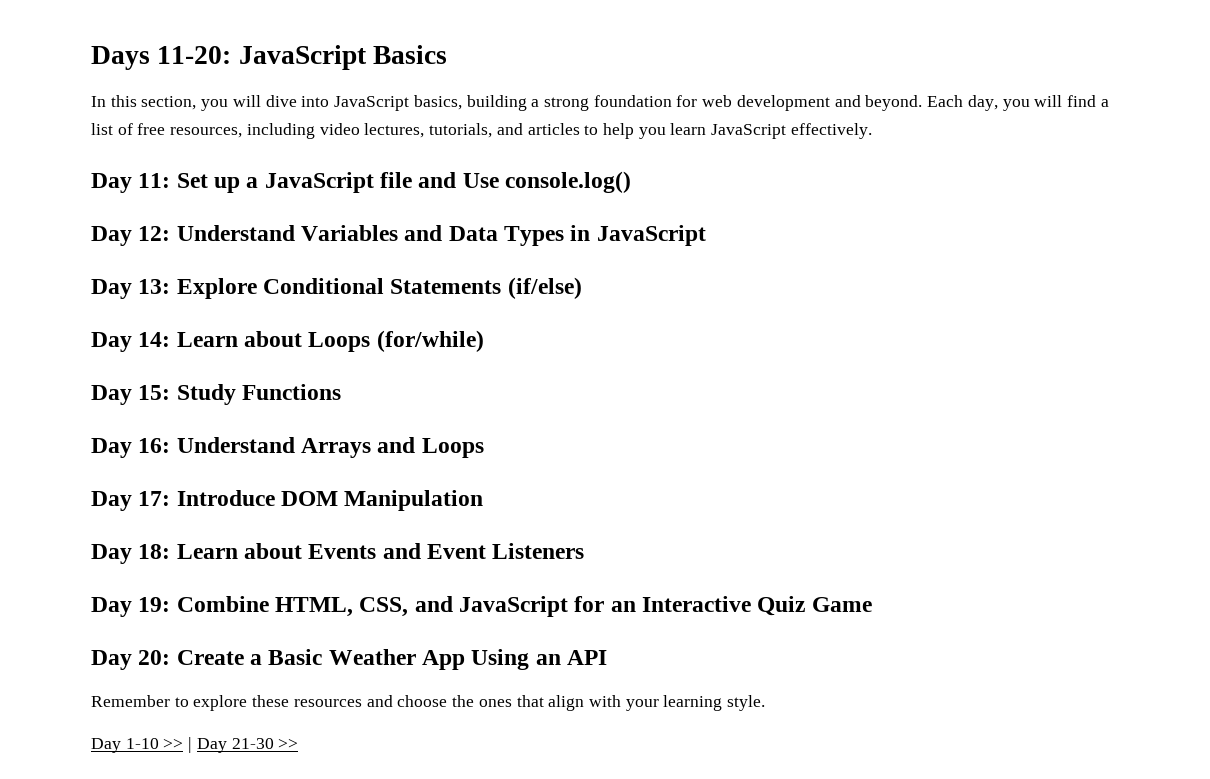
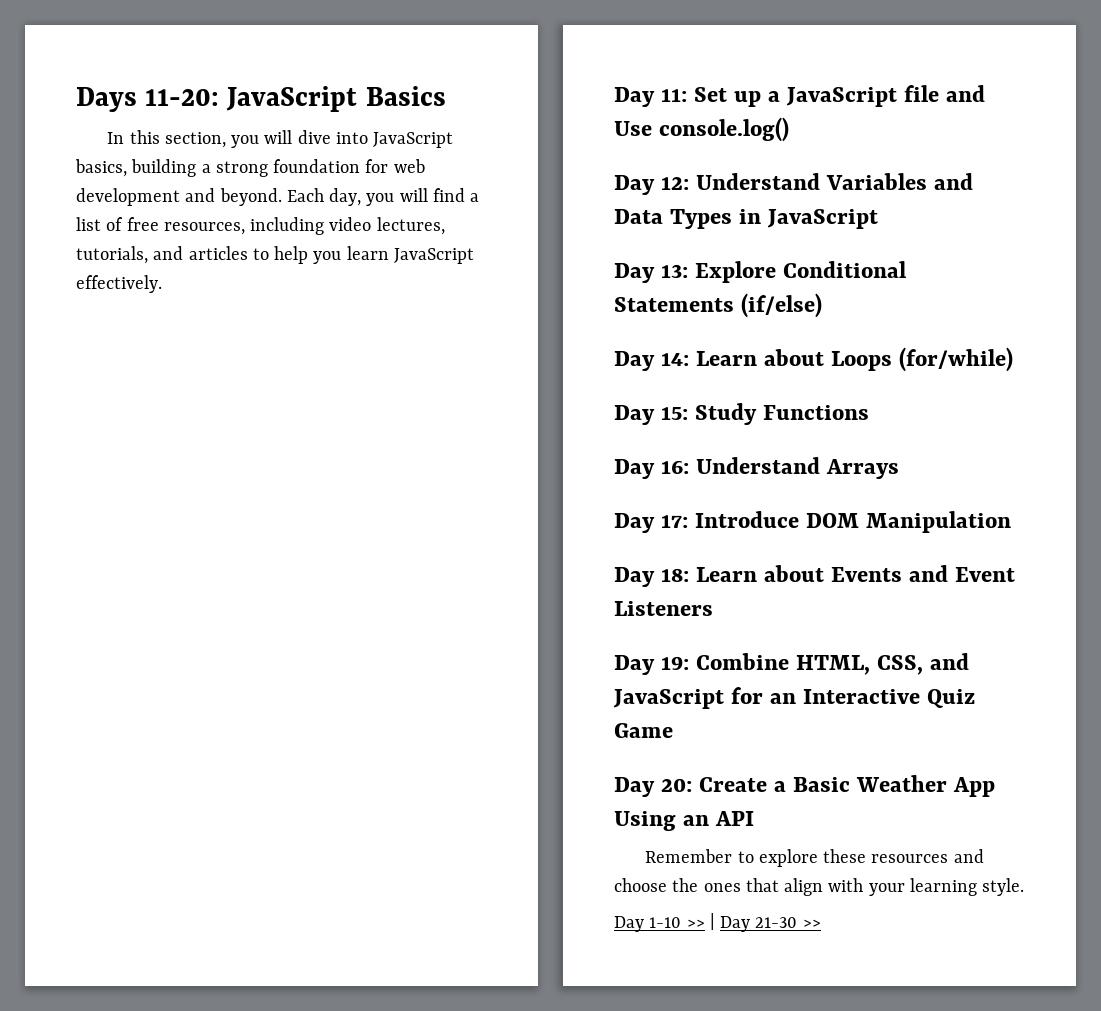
[377,437,484,458] and Loops -> (900, 469) none

